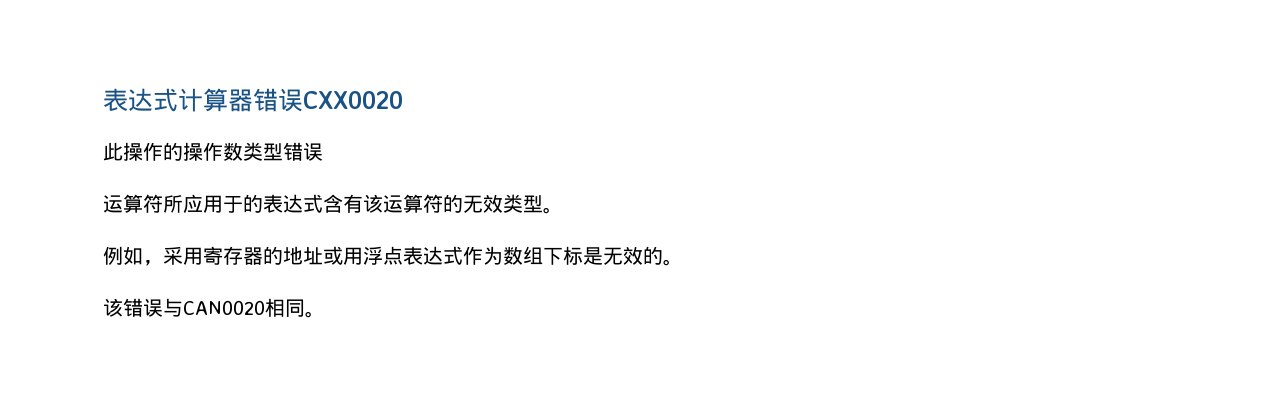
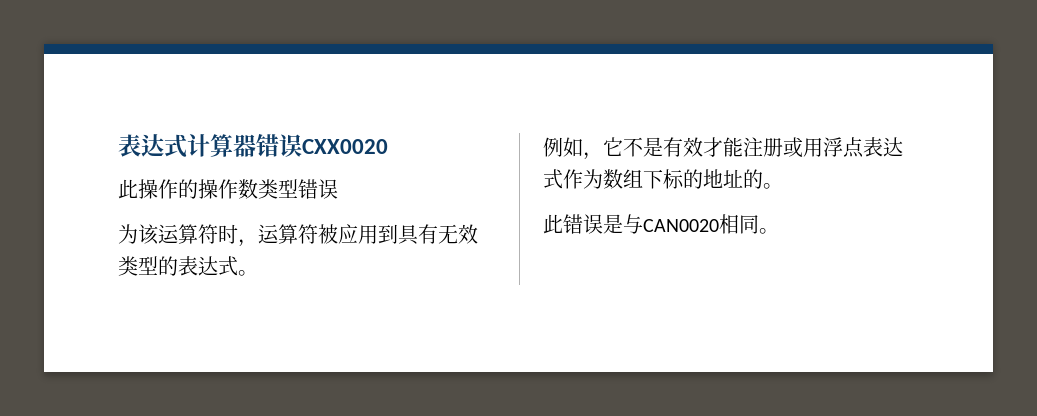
[103,194,563,214] [103,246,323,266] 运算符所应用于的表达式含有该运算符的无效类型。 // 例如，采用寄存器的地址 -> [118,224,478,247] [118,256,258,276] [543,137,783,160] 为该运算符时，运算符被应用到具有无效类型的表达式。 // 例如，它不是有效才能注册
[583,246,643,265] 是无效 -> [683,169,743,189] 的地址
[103,298,163,317] 该错误 -> [543,214,623,234] 此错误是

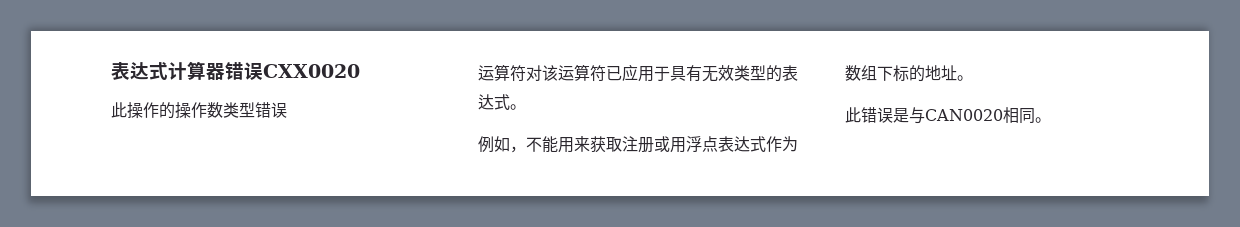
[118,224,398,247] 为该运算符时，运算符被应用到 -> [478,64,670,82] 运算符对该运算符已应用于
[603,137,743,157] 它不是有效才能 -> [526,136,622,153] 不能用来获取
[743,169,763,189] 的 -> (957, 73) none

